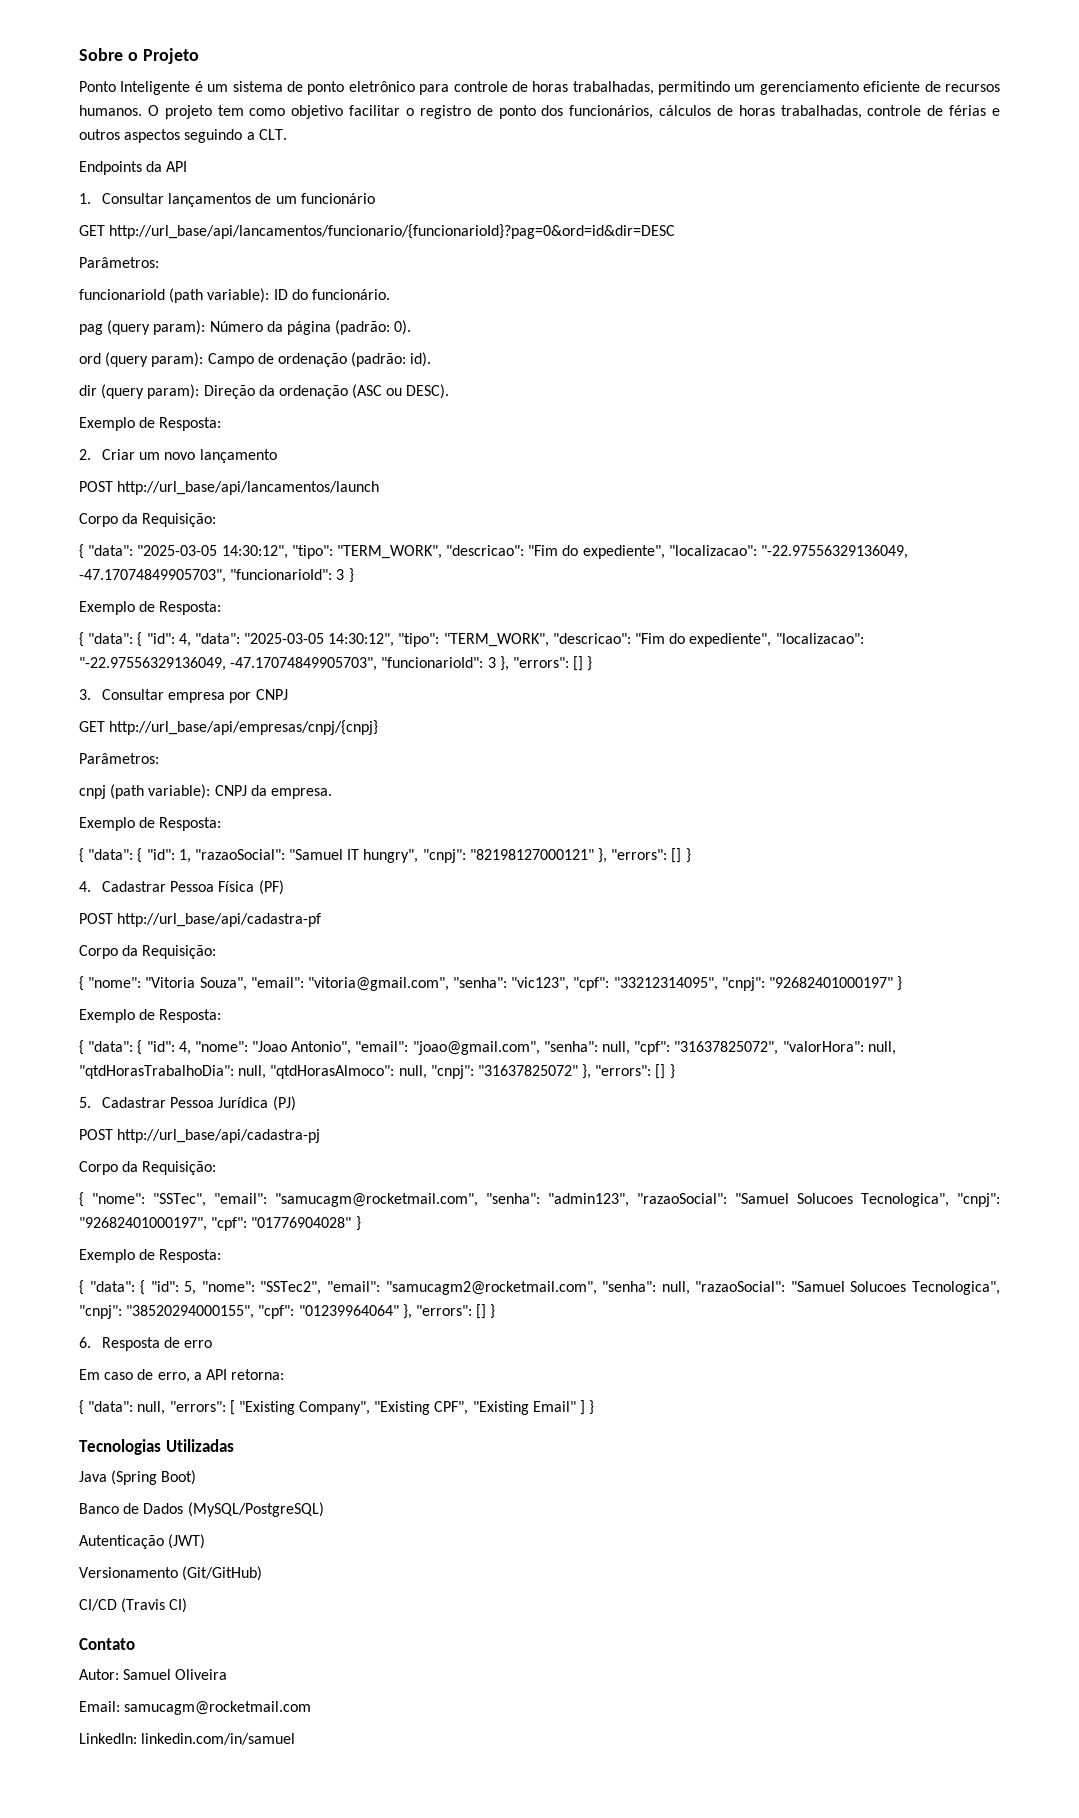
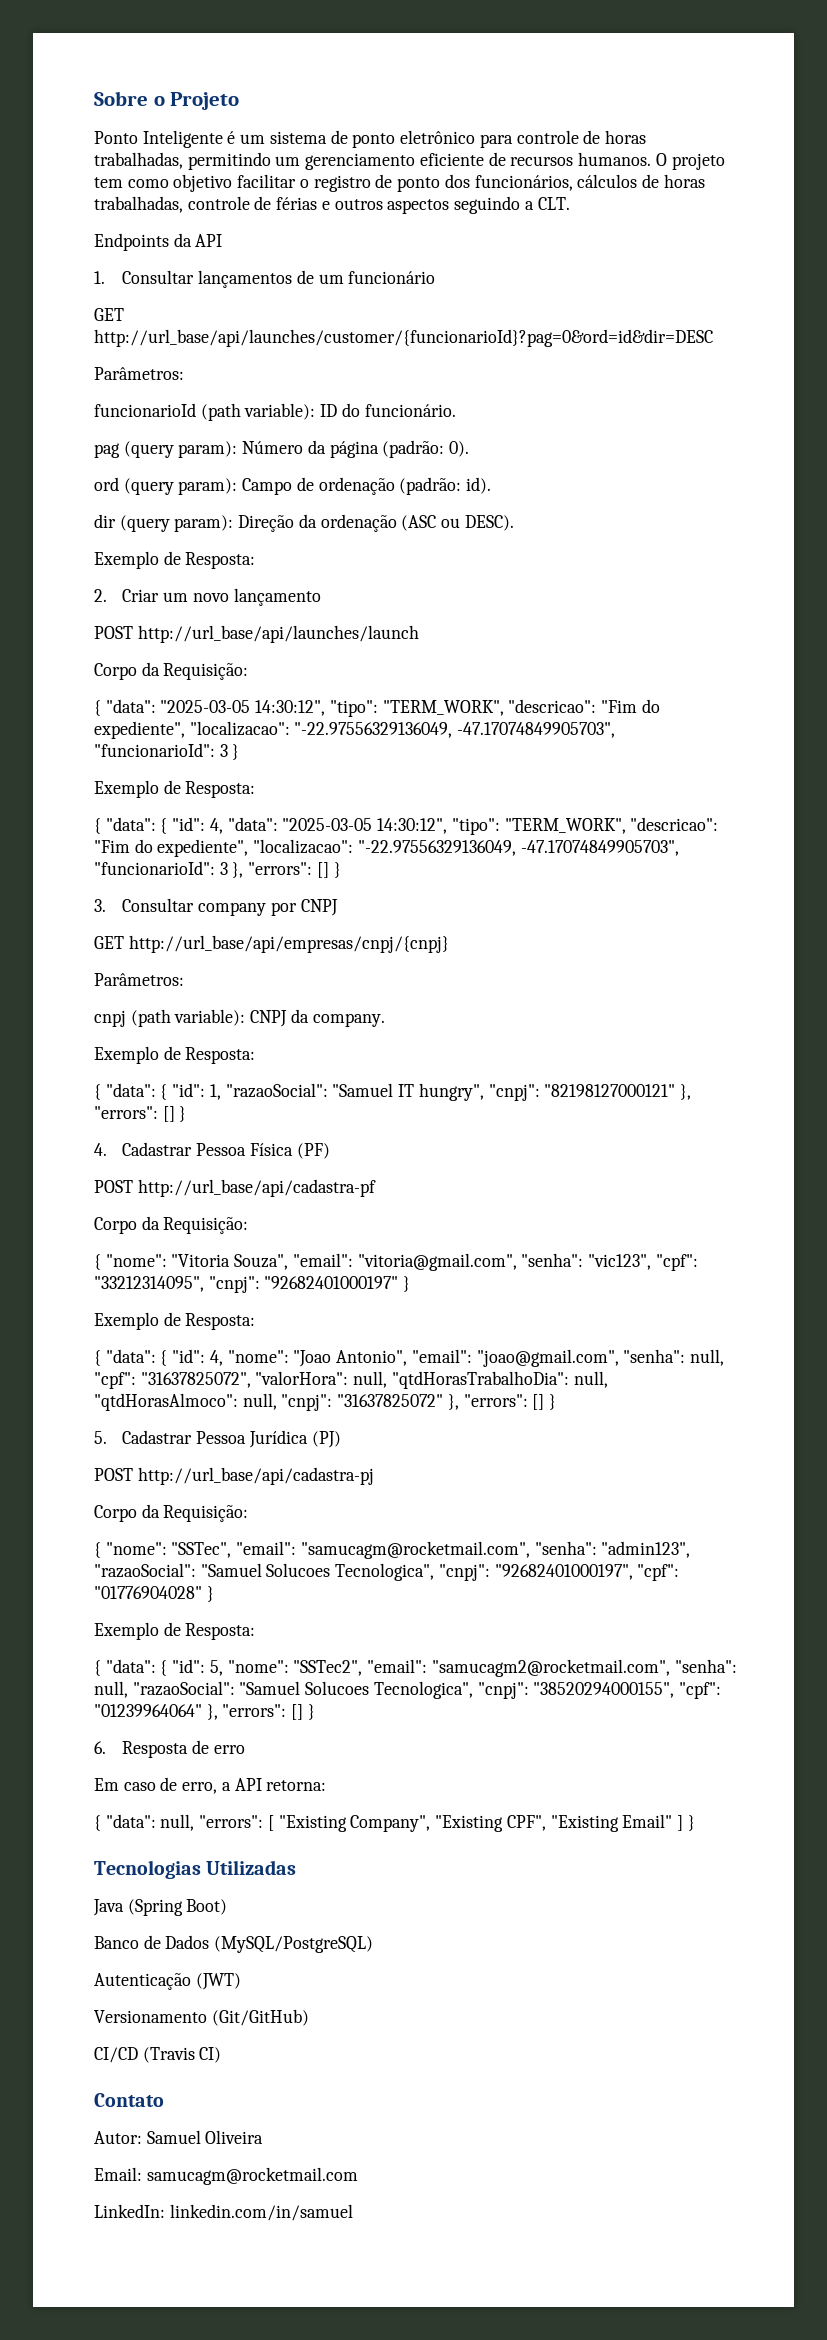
[109,224,676,239] http://url_base/api/lancamentos/funcionario/{funcionarioId}?pag=0&ord=id&dir=DESC -> [94,329,713,347] http://url_base/api/launches/customer/{funcionarioId}?pag=0&ord=id&dir=DESC
[117,481,380,495] http://url_base/api/lancamentos/launch -> [137,625,419,643] http://url_base/api/launches/launch
[168,692,226,703] empresa -> [198,902,267,916] company
[270,788,332,799] empresa. -> [312,1013,385,1027] company.

